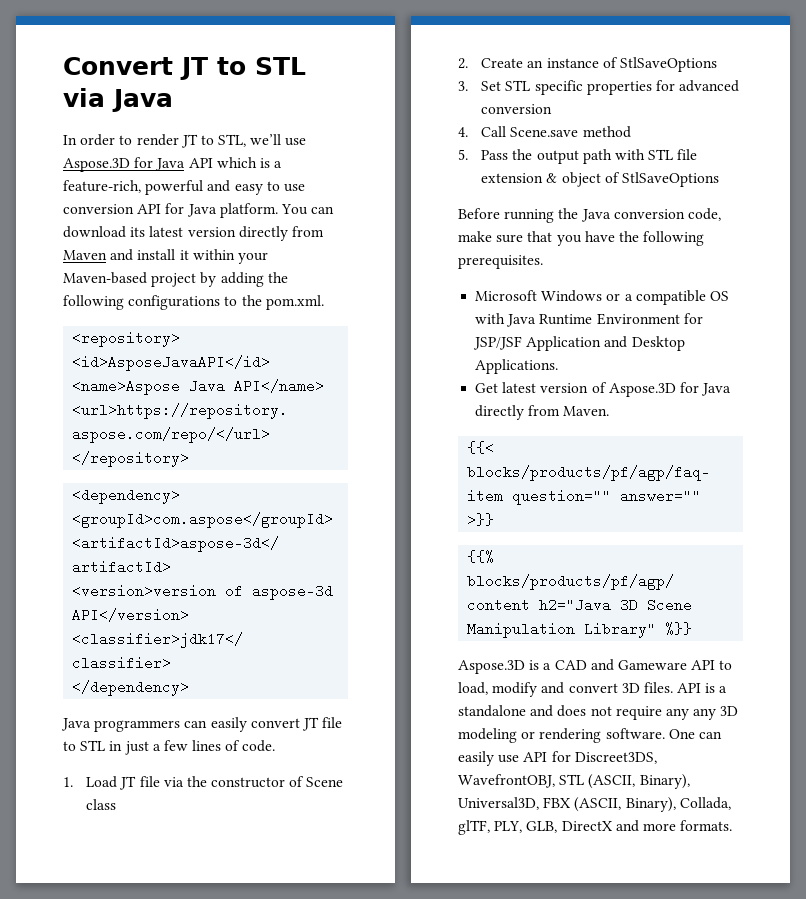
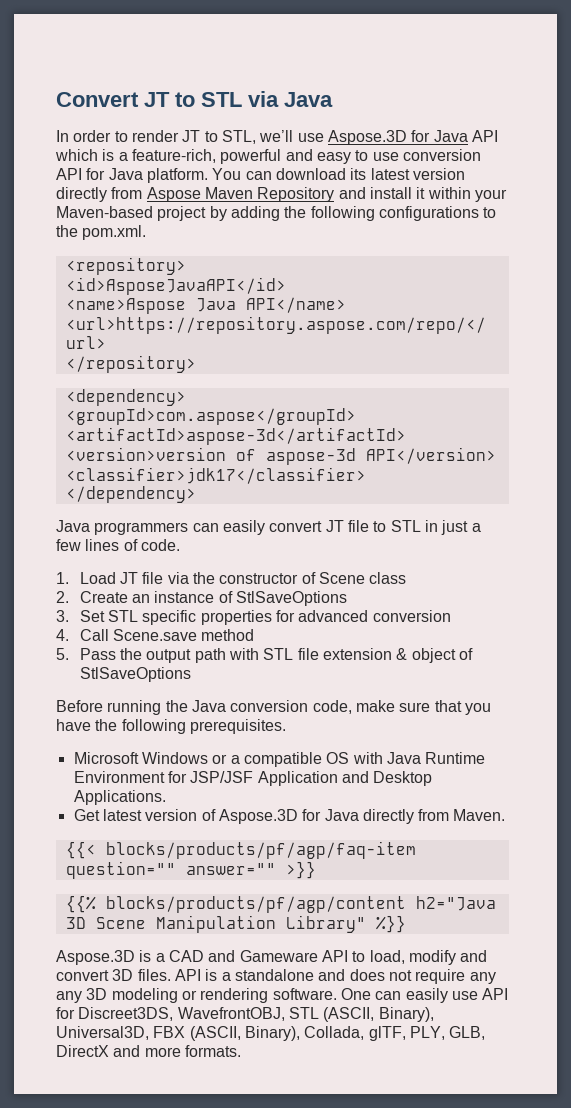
[63,250,107,260] Maven -> [146,187,335,202] Aspose Maven Repository

